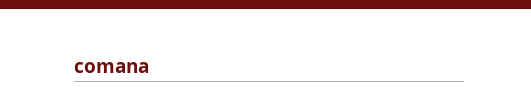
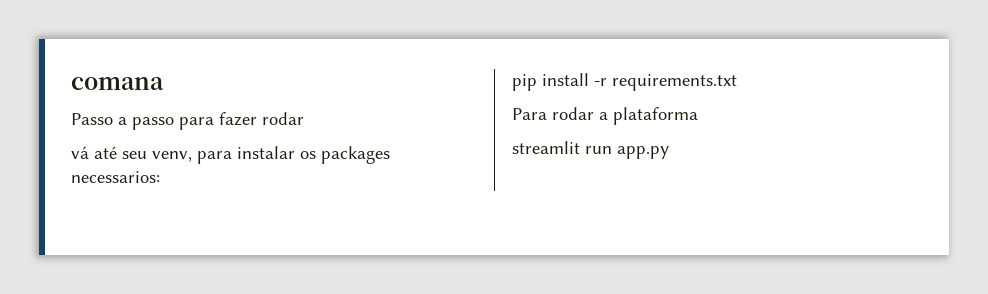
(149, 67) none -> [71,112,304,130] [71,146,390,164] [71,171,160,183] [512,73,737,91] [512,107,698,125] [512,141,669,159] // Passo a passo para fazer rodar // vá até seu venv, para instalar os packages necessarios: // pip install -r requirements.txt // Para rodar a plataforma // streamlit run app.py

